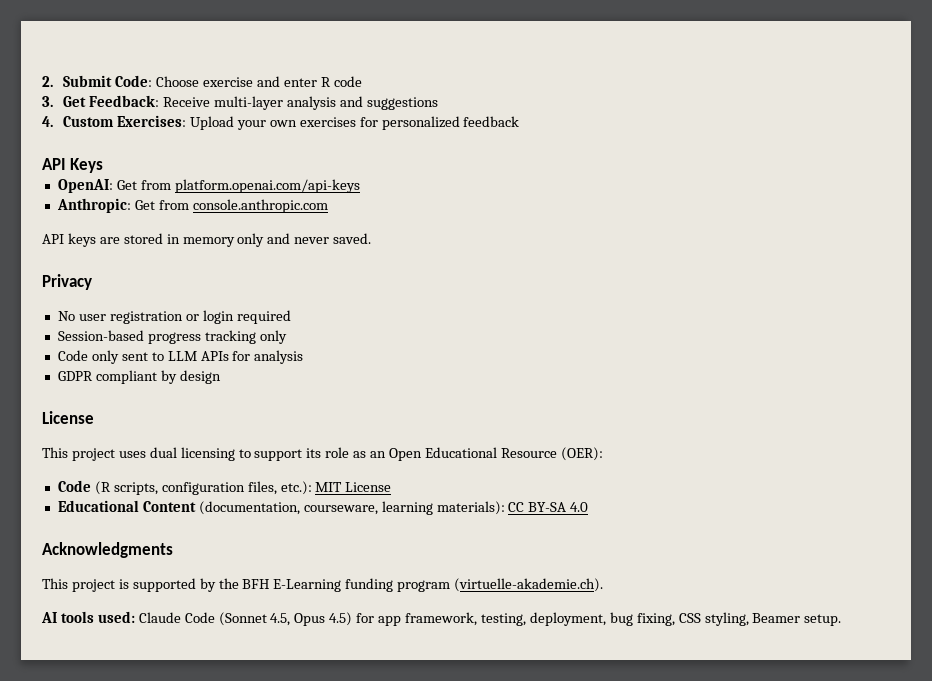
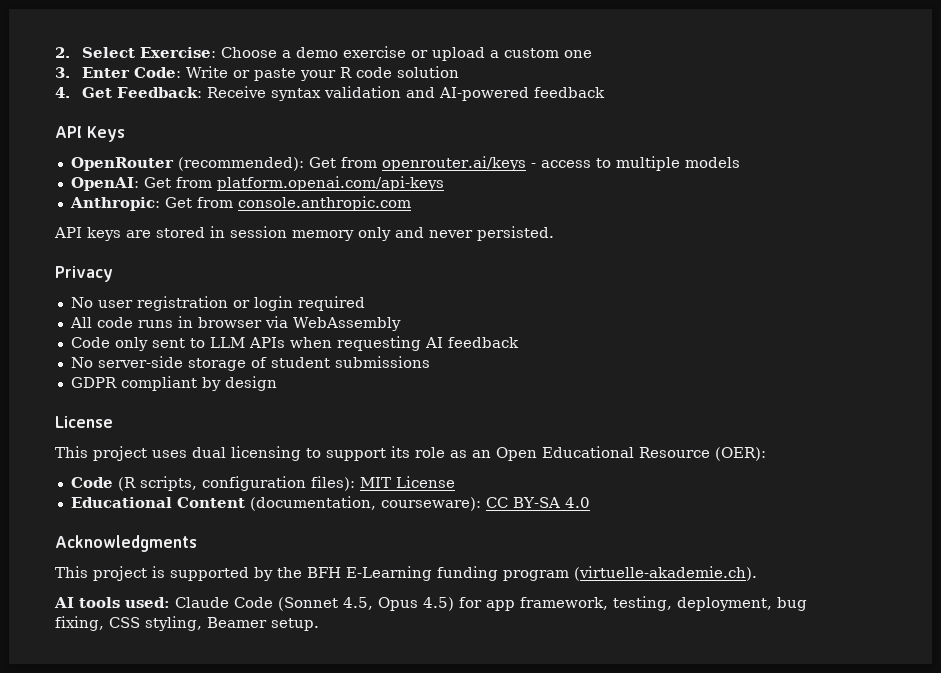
[63,75,317,87] Submit Code: Choose exercise and enter -> [82,46,593,61] [55,66,337,81] Select Exercise: Choose a demo exercise or upload a custom one // 3. Enter Code: Write or paste your
[42,96,53,107] // 3. -> [397,66,460,78] [55,87,70,98] solution // 4.
[213,96,438,110] [42,115,520,130] [42,158,104,173] multi-layer analysis and suggestions // 4. Custom Exercises: Upload your own exercises for personalized feedback // API Keys -> [271,86,606,101] [55,126,125,142] [70,156,740,171] syntax validation and AI-powered feedback // API Keys // OpenRouter (recommended): Get from openrouter.ai/keys - access to multiple models
(180, 239) none -> [230,226,287,238] session
[333,233,372,244] saved. -> [477,226,554,241] persisted.
[57,330,287,344] Session-based progress tracking only -> [69,316,401,331] All code runs in browser via WebAssembly
[232,350,304,364] for analysis -> [289,336,519,351] [70,356,430,371] when requesting AI feedback // No server-side storage of student submissions
[247,481,312,495] files, etc.): -> [310,476,355,491] files):
[303,501,505,515] courseware, learning materials): -> [380,497,481,511] courseware):

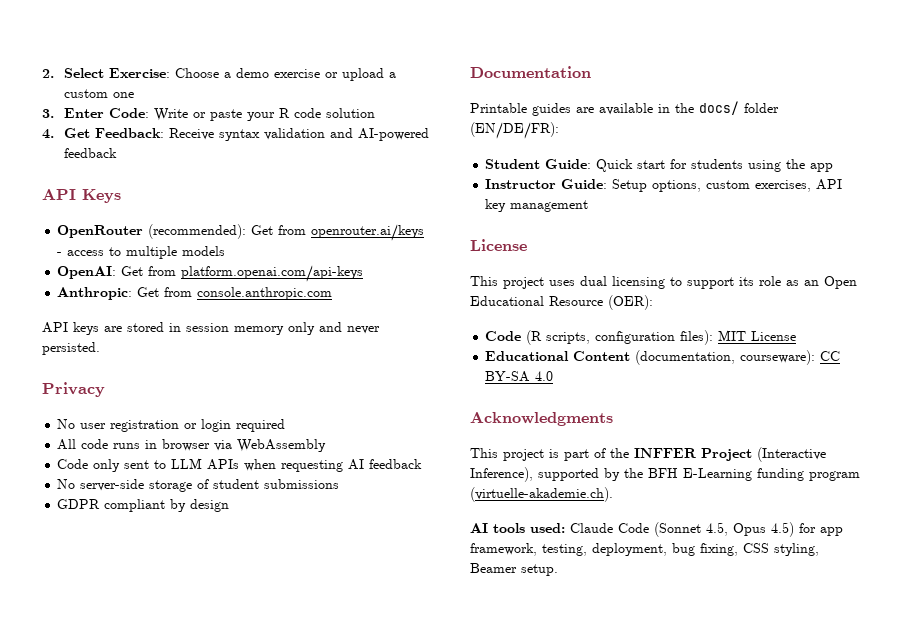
(277, 383) none -> [470,66,591,78] [470,101,779,116] [470,122,559,139] [485,159,834,172] [485,179,843,192] [485,199,589,212] // Documentation // Printable guides are available in the docs/ folder (EN/DE/FR): // Student Guide: Quick start for students using the app // Instructor Guide: Setup options, custom exercises, API key management
(165, 572) none -> [564,447,826,462] [470,467,533,482] part of the INFFER Project (Interactive Inference),

